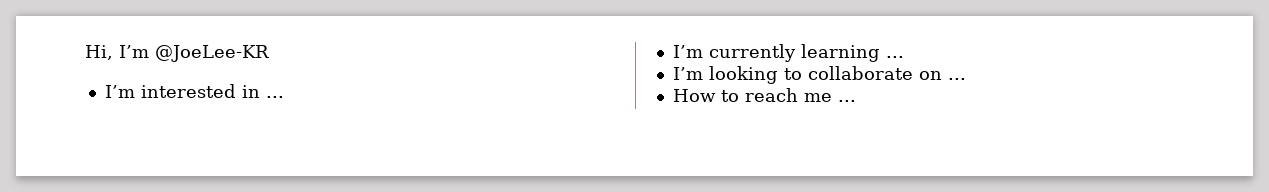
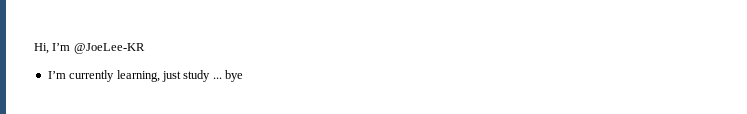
[140,84,284,98] [672,44,904,62] [672,66,966,84] [672,88,856,102] interested in ... // I’m currently learning ... // I’m looking to collaborate on ... // How to reach me ... -> [69,70,243,82] currently learning, just study ... bye

